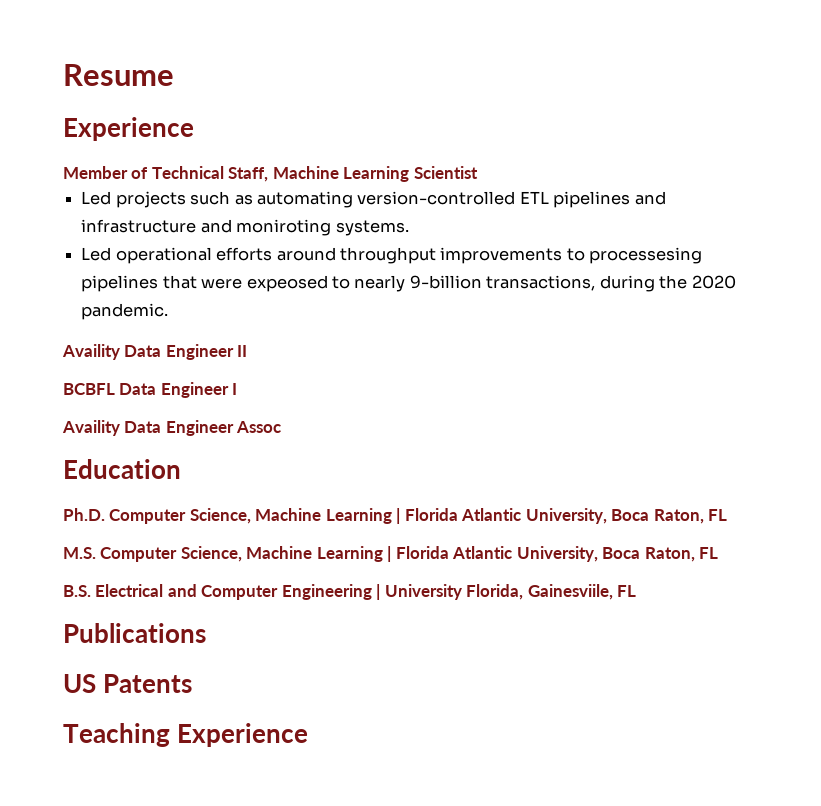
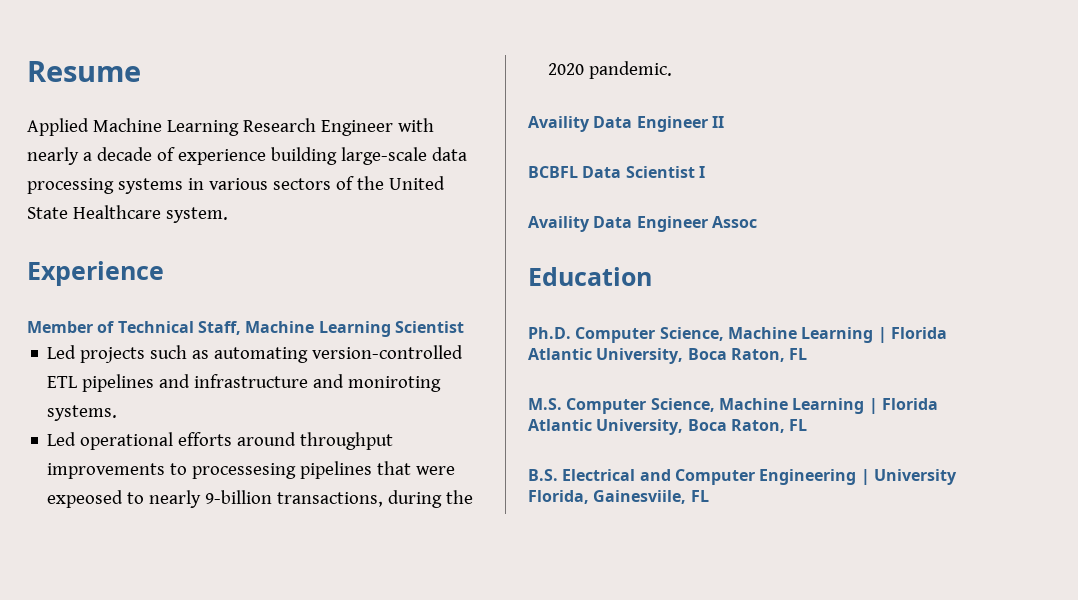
(174, 75) none -> [27,118,434,136] [27,147,467,165] [27,176,445,194] [27,205,228,223] // Applied Machine Learning Research Engineer with nearly a decade of experience building large-scale data processing systems in various sectors of the United State Healthcare system.
[160,382,229,398] Engineer -> [625,166,695,178] Scientist
[63,623,206,643] [63,674,193,693] [63,723,309,747] // Publications // US Patents // Teaching Experience -> (709, 496) none

